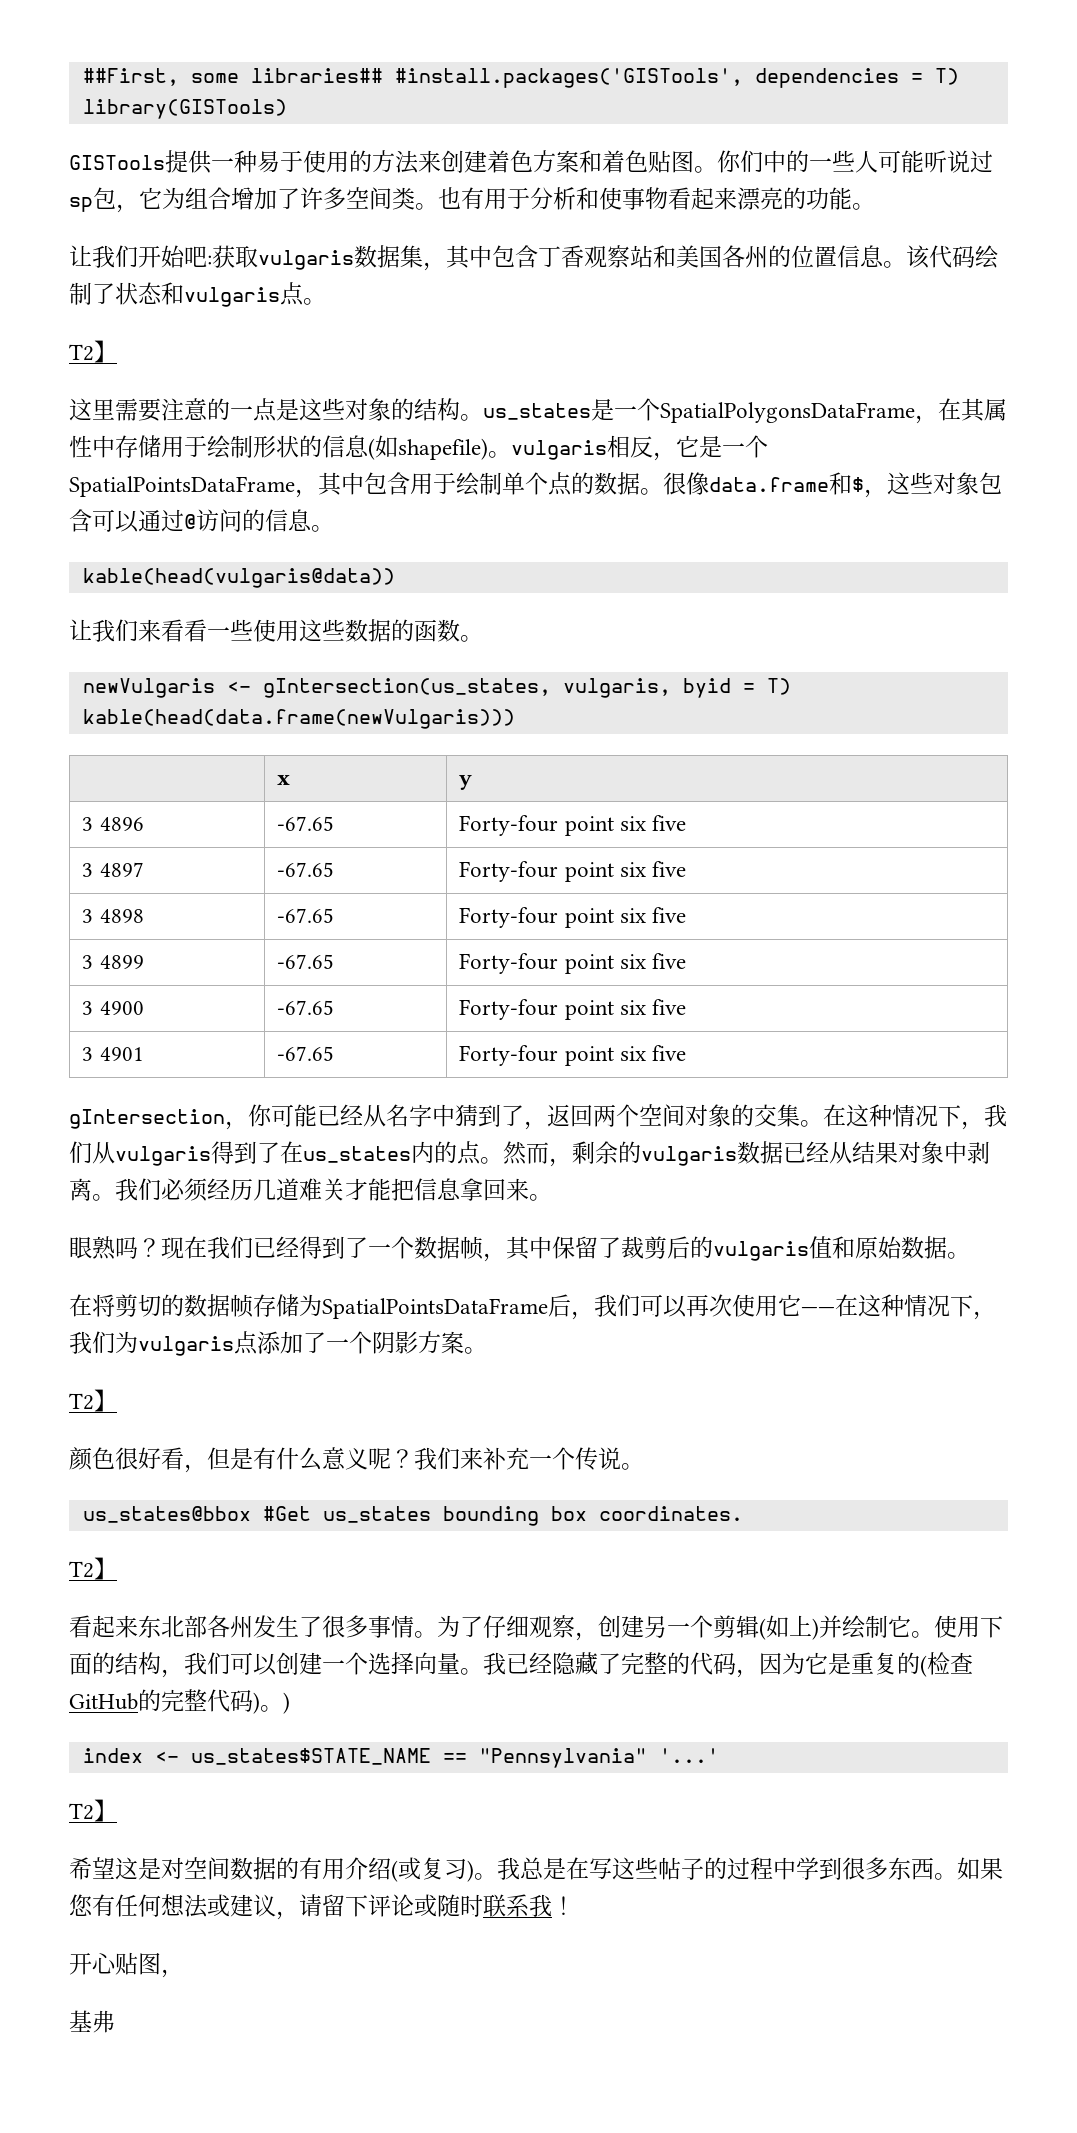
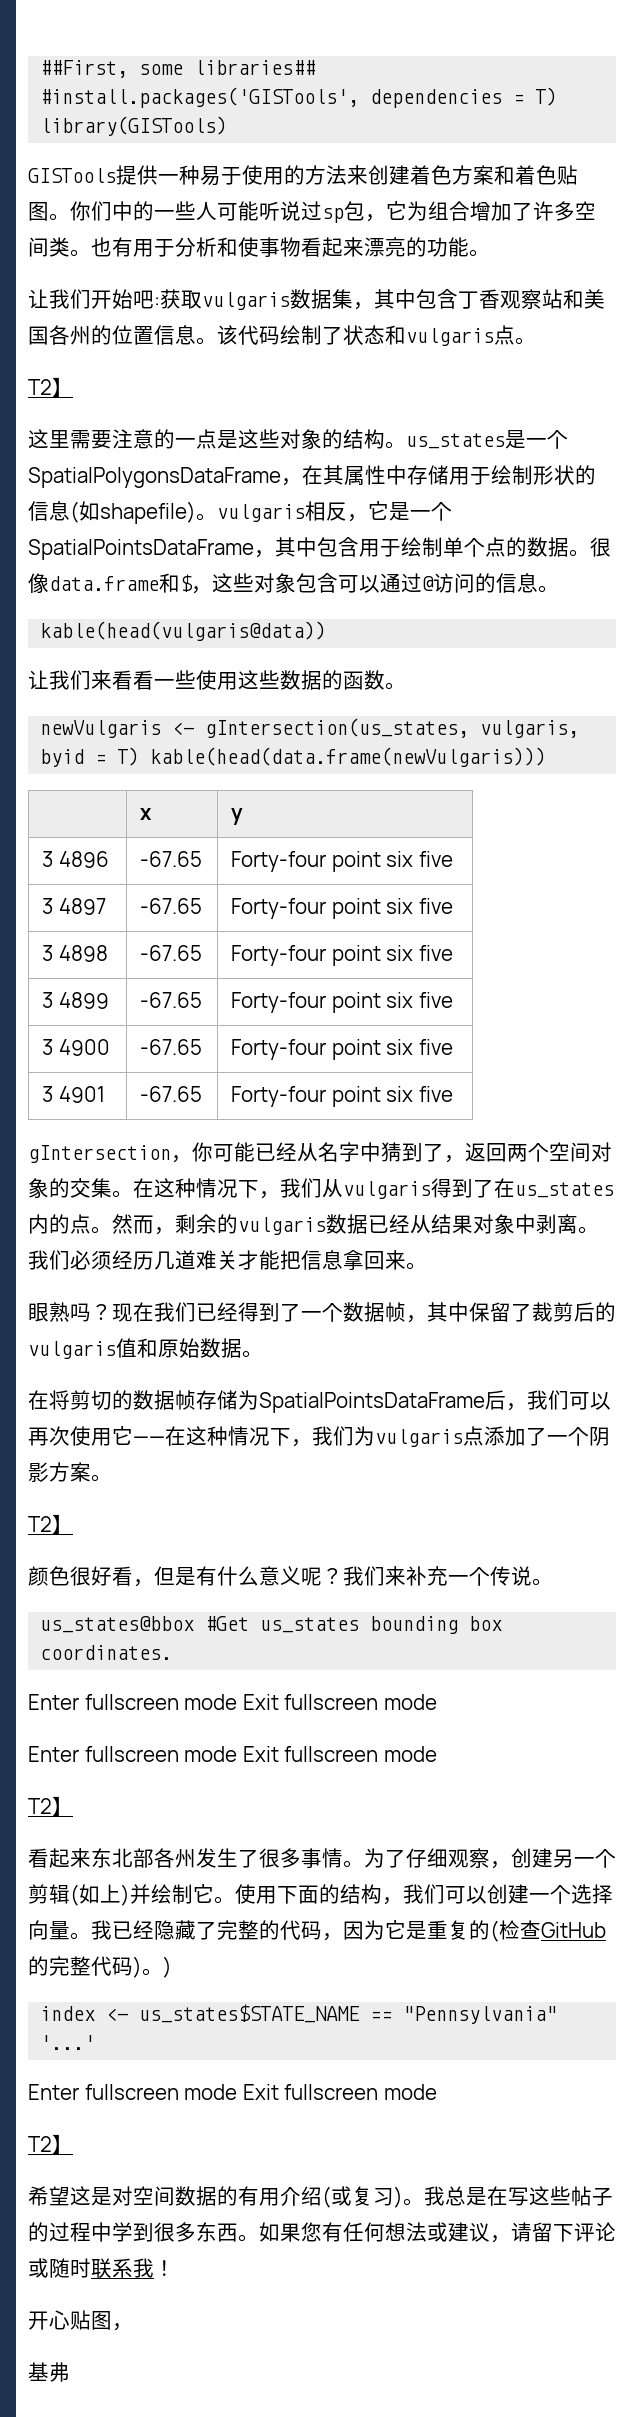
(743, 1513) none -> [28,1694,437,1710] [28,1746,437,1762] // Enter fullscreen mode Exit fullscreen mode // Enter fullscreen mode Exit fullscreen mode
(719, 1755) none -> [28,2084,437,2100] // Enter fullscreen mode Exit fullscreen mode

